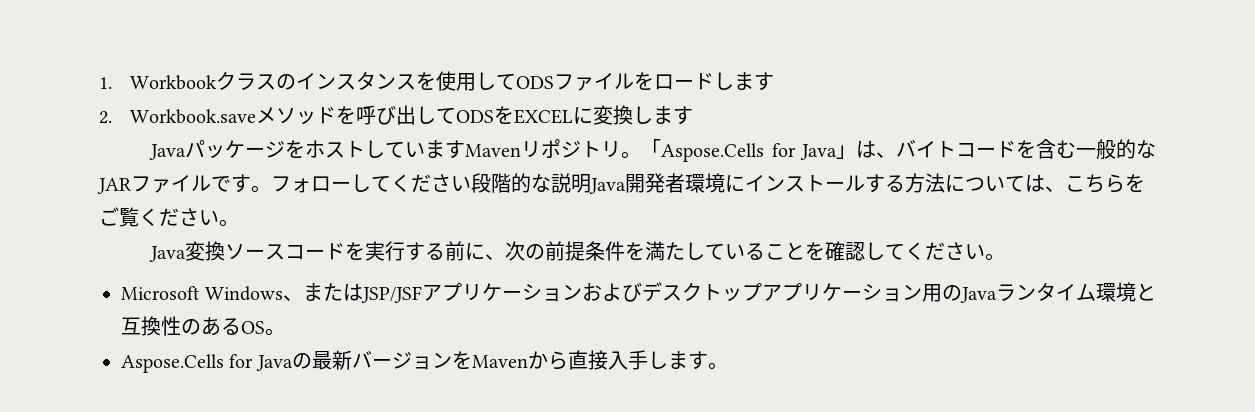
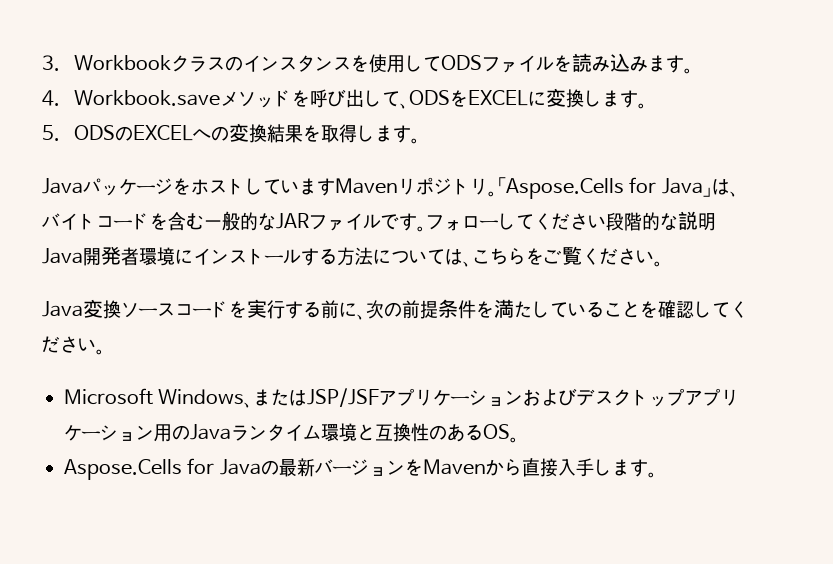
[99,77,112,89] 1. -> [42,55,60,71] 3.
[653,72,774,91] [99,111,112,124] ロードします // 2. -> [571,53,693,74] [42,90,60,106] 読み込みます。 // 4.
(456, 116) none -> [399,103,409,109] 、
(693, 115) none -> [637,103,647,109] [42,123,420,144] 。 // 5. ODSのEXCELへの変換結果を取得します。

